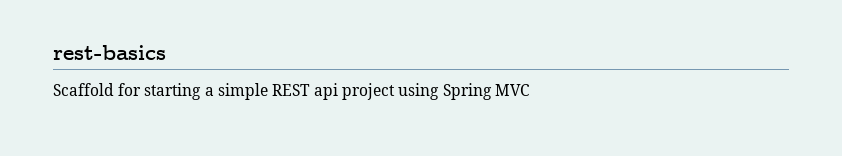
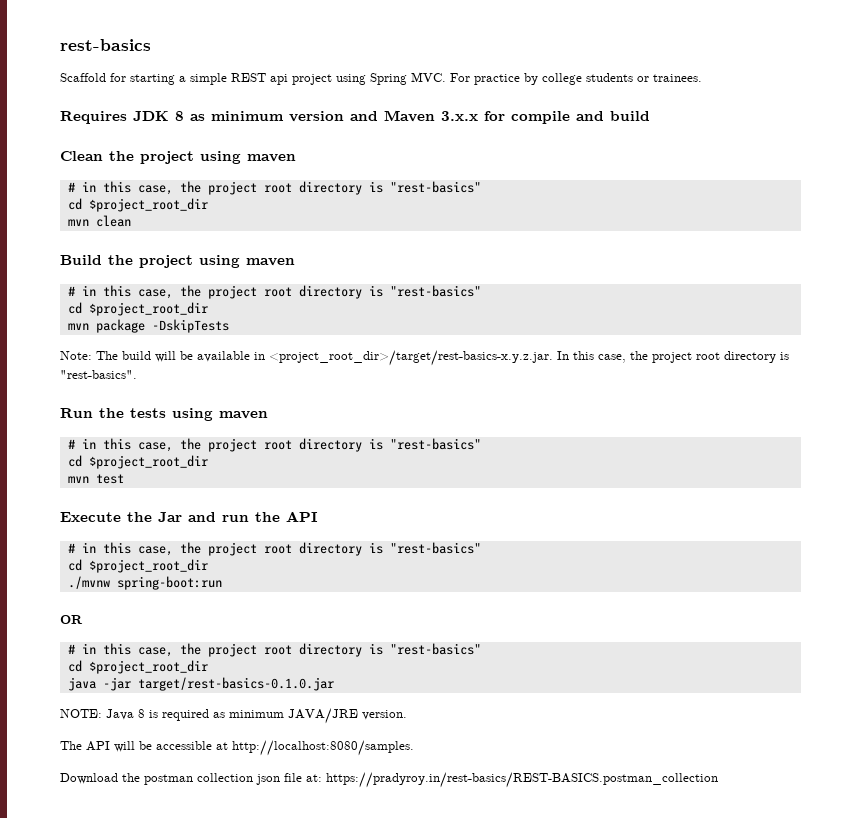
[494,84,530,96] MVC -> [411,72,702,85] [60,110,650,124] [60,151,296,164] [67,181,481,195] [67,198,208,212] [67,215,131,227] [60,255,295,268] [67,285,481,299] [67,302,208,316] [67,319,229,333] [60,350,789,366] [60,370,137,379] [60,408,268,421] [67,438,481,452] [67,455,208,469] [67,474,124,484] [60,511,318,522] [67,542,481,556] [67,559,208,573] [67,576,222,590] [60,615,83,624] [67,643,481,657] [67,660,208,674] [67,677,334,691] [60,708,407,724] [60,740,414,756] [60,772,718,788] MVC. For practice by college students or trainees. // Requires JDK 8 as minimum version and Maven 3.x.x for compile and build // Clean the project using maven // # in this case, the project root directory is "rest-basics" // cd $project_root_dir // mvn clean // Build the project using maven // # in this case, the project root directory is "rest-basics" // cd $project_root_dir // mvn package -DskipTests // Note: The build will be available in <project_root_dir>/target/rest-basics-x.y.z.jar. In this case, the project root directory is "rest-basics". // Run the tests using maven // # in this case, the project root directory is "rest-basics" // cd $project_root_dir // mvn test // Execute the Jar and run the API // # in this case, the project root directory is "rest-basics" // cd $project_root_dir // ./mvnw spring-boot:run // OR // # in this case, the project root directory is "rest-basics" // cd $project_root_dir // java -jar target/rest-basics-0.1.0.jar // NOTE: Java 8 is required as minimum JAVA/JRE version. // The API will be accessible at http://localhost:8080/samples. // Download the postman collection json file at: https://pradyroy.in/rest-basics/REST-BASICS.postman_collection

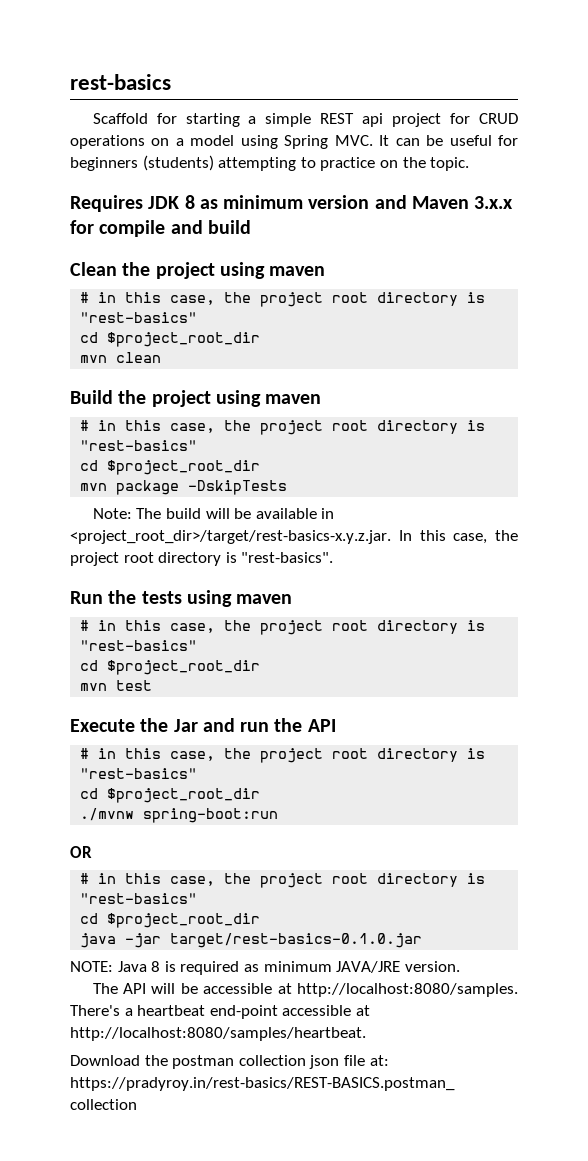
[336,72,702,85] using Spring MVC. For practice by college students or trainees. -> [450,113,518,124] [70,135,518,149] [70,155,470,171] for CRUD operations on a model using Spring MVC. It can be useful for beginners (students) attempting to practice on the topic.
(414, 748) none -> [70,1005,370,1019] [70,1027,366,1041] There's a heartbeat end-point accessible at http://localhost:8080/samples/heartbeat.

